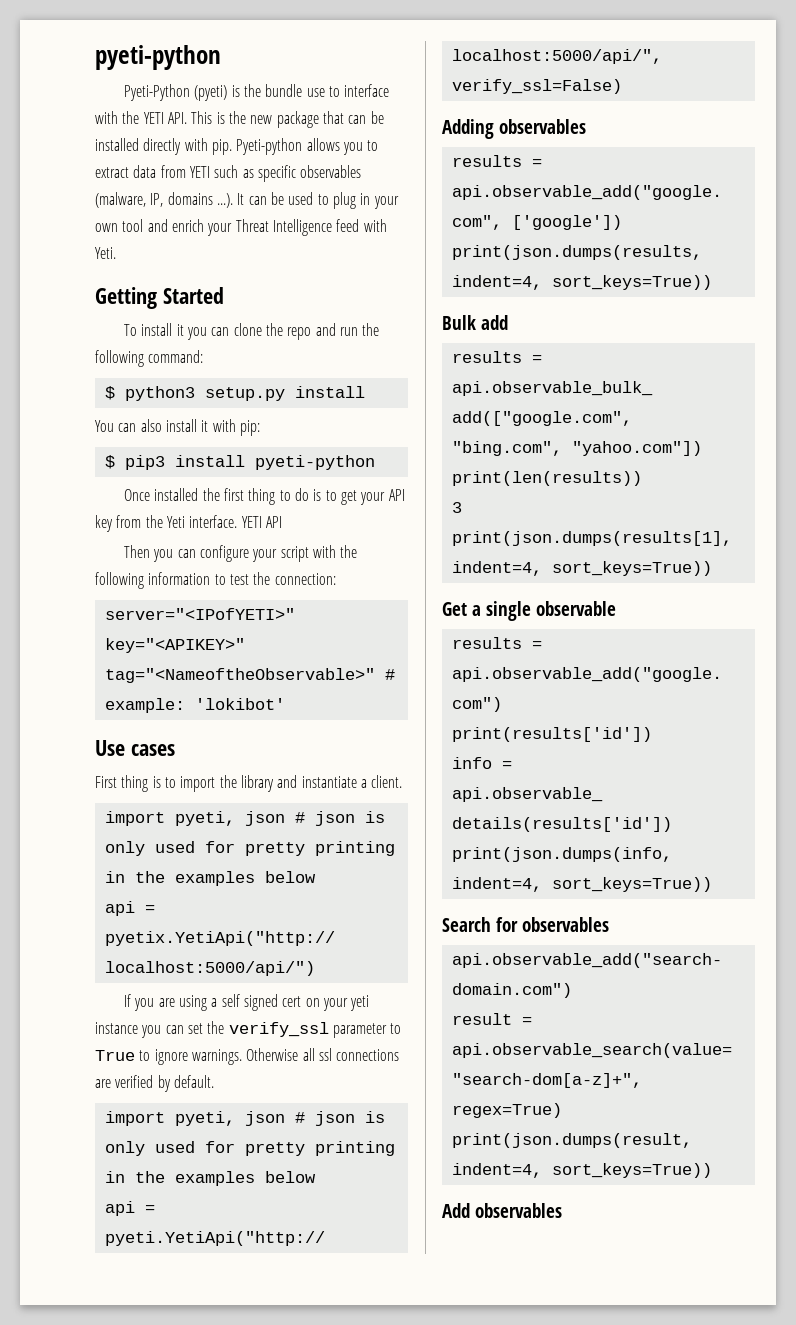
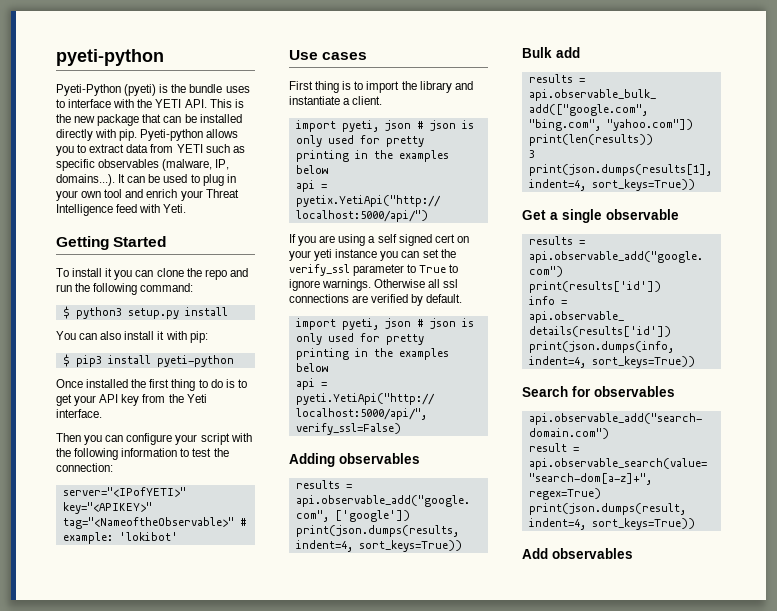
[306,88,325,97] use -> [225,86,250,93] uses
[167,192,233,208] domains ...). -> [56,174,115,186] domains...).
[241,516,282,528] YETI API -> (102, 413) none

